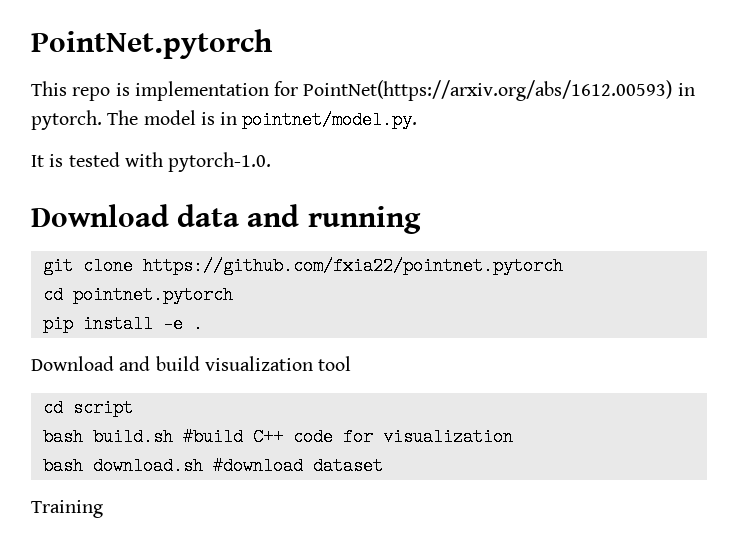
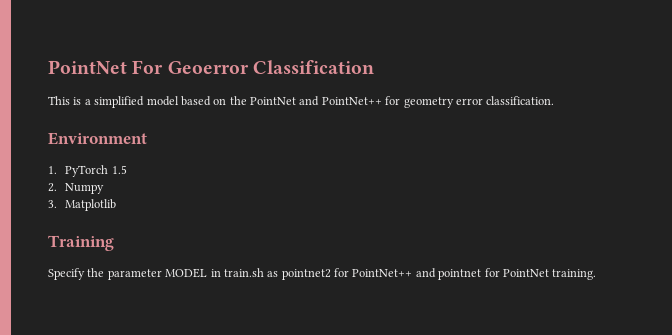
[31,29,273,59] [31,80,695,101] [31,110,418,130] [31,152,272,172] [31,204,421,234] [42,257,563,275] [42,286,233,304] [42,315,203,333] [31,356,352,371] [42,399,133,417] [42,428,513,446] [42,457,383,475] [31,500,103,518] PointNet.pytorch // This repo is implementation for PointNet(https://arxiv.org/abs/1612.00593) in pytorch. The model is in pointnet/model.py. // It is tested with pytorch-1.0. // Download data and running // git clone https://github.com/fxia22/pointnet.pytorch // cd pointnet.pytorch // pip install -e . // Download and build visualization tool // cd script // bash build.sh #build C++ code for visualization // bash download.sh #download dataset // Training -> [48,60,374,74] [48,96,555,108] [48,132,147,145] [48,165,127,177] [48,183,105,194] [48,199,117,211] [48,235,114,251] [48,268,597,280] PointNet For Geoerror Classification // This is a simplified model based on the PointNet and PointNet++ for geometry error classification. // Environment // 1. PyTorch 1.5 // 2. Numpy // 3. Matplotlib // Training // Specify the parameter MODEL in train.sh as pointnet2 for PointNet++ and pointnet for PointNet training.

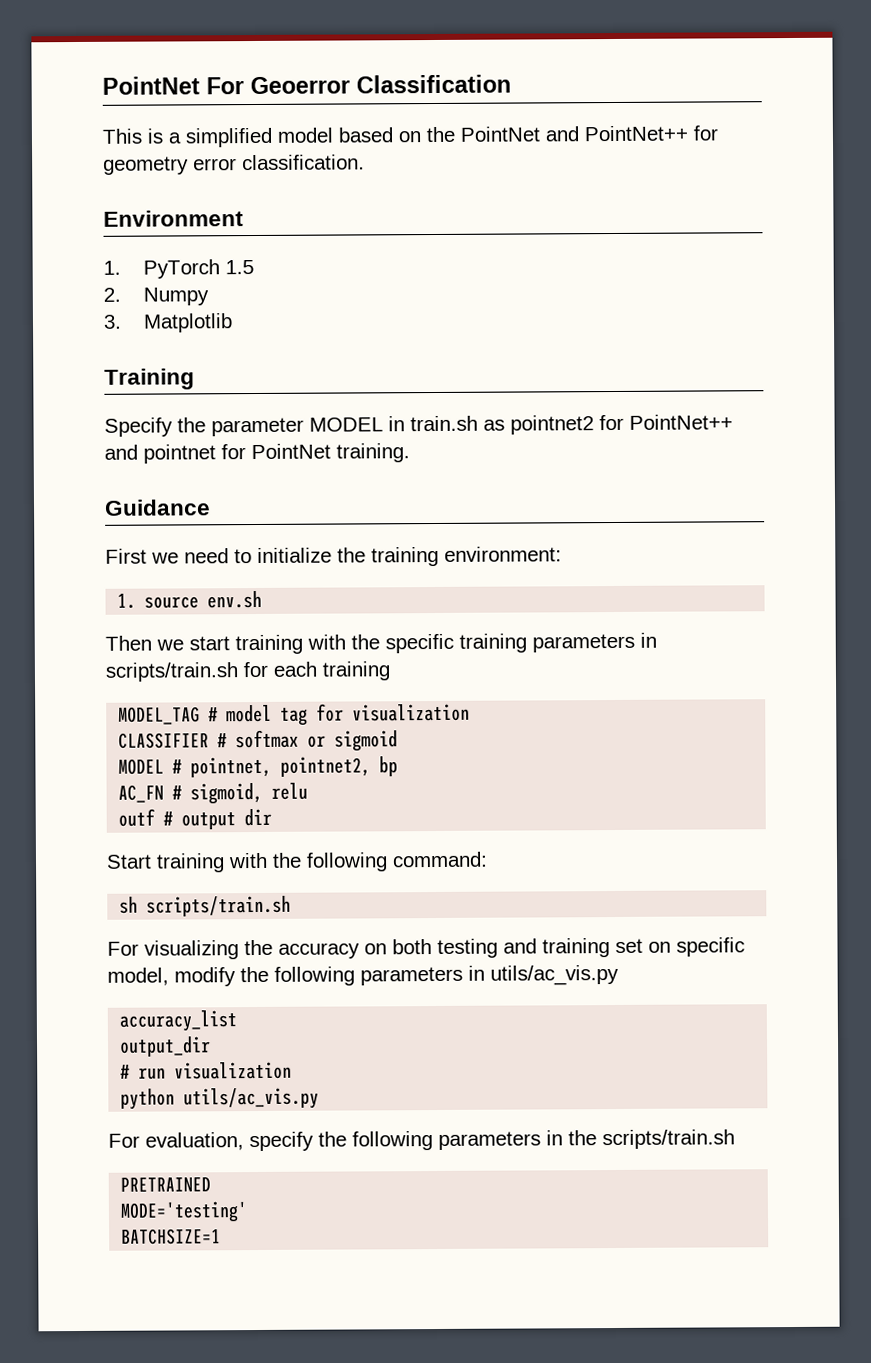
(597, 274) none -> [104,499,211,516] [105,546,562,567] [117,590,263,609] [105,632,657,655] [105,661,390,682] [118,703,471,726] [118,729,399,752] [118,756,399,778] [118,782,309,805] [118,808,273,830] [106,851,488,873] [119,895,292,917] [107,937,745,960] [107,964,619,987] [119,1010,238,1032] [119,1036,212,1057] [120,1061,293,1080] [120,1087,320,1110] [108,1129,735,1152] [120,1177,212,1192] [120,1201,249,1223] [121,1228,222,1245] // Guidance // First we need to initialize the training environment: // 1. source env.sh // Then we start training with the specific training parameters in scripts/train.sh for each training // MODEL_TAG # model tag for visualization // CLASSIFIER # softmax or sigmoid // MODEL # pointnet, pointnet2, bp // AC_FN # sigmoid, relu // outf # output dir // Start training with the following command: // sh scripts/train.sh // For visualizing the accuracy on both testing and training set on specific model, modify the following parameters in utils/ac_vis.py // accuracy_list // output_dir // # run visualization // python utils/ac_vis.py // For evaluation, specify the following parameters in the scripts/train.sh // PRETRAINED // MODE='testing' // BATCHSIZE=1

